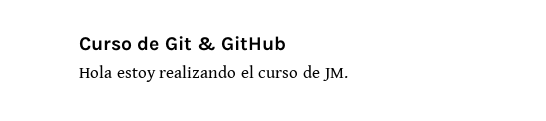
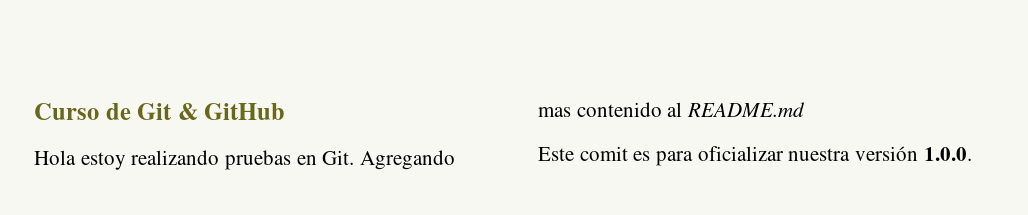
[240,65,348,81] el curso de JM. -> [225,150,456,170] [538,102,806,117] [538,146,972,166] pruebas en Git. Agregando mas contenido al README.md // Este comit es para oficializar nuestra versión 1.0.0.

